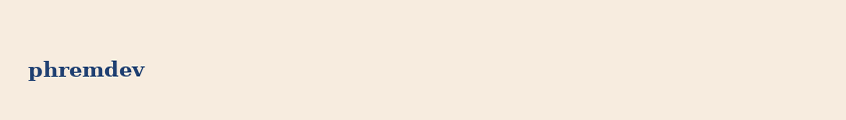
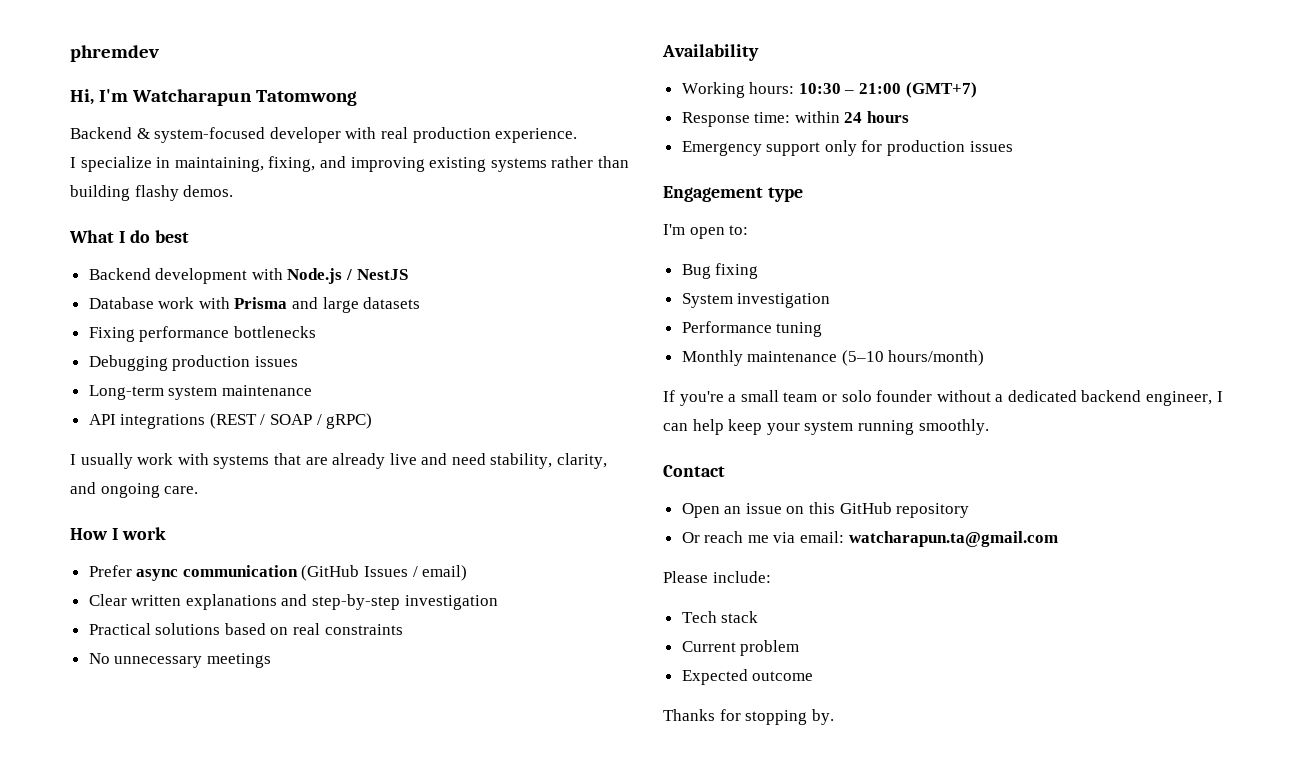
(146, 70) none -> [70,89,358,106] [70,127,578,143] [70,156,629,172] [70,185,234,201] [69,230,189,243] [88,268,408,284] [88,297,421,313] [88,326,316,342] [88,355,298,371] [88,385,312,400] [88,413,373,429] [70,453,608,469] [70,482,199,498] [70,527,166,540] [88,565,468,581] [88,594,498,610] [88,623,403,635] [88,653,271,668] [662,44,759,61] [681,82,977,98] [681,111,910,127] [681,140,1013,156] [663,186,803,202] [663,224,749,239] [681,263,759,279] [681,293,831,308] [681,321,823,337] [681,350,985,366] [663,390,1223,406] [663,419,989,435] [663,465,725,477] [681,502,970,518] [681,531,1058,547] [663,571,771,583] [681,611,759,623] [681,640,800,656] [681,669,814,685] [663,709,834,725] // Hi, I'm Watcharapun Tatomwong // Backend & system-focused developer with real production experience. // I specialize in maintaining, fixing, and improving existing systems rather than building flashy demos. // What I do best // Backend development with Node.js / NestJS // Database work with Prisma and large datasets // Fixing performance bottlenecks // Debugging production issues // Long-term system maintenance // API integrations (REST / SOAP / gRPC) // I usually work with systems that are already live and need stability, clarity, and ongoing care. // How I work // Prefer async communication (GitHub Issues / email) // Clear written explanations and step-by-step investigation // Practical solutions based on real constraints // No unnecessary meetings // Availability // Working hours: 10:30 – 21:00 (GMT+7) // Response time: within 24 hours // Emergency support only for production issues // Engagement type // I'm open to: // Bug fixing // System investigation // Performance tuning // Monthly maintenance (5–10 hours/month) // If you're a small team or solo founder without a dedicated backend engineer, I can help keep your system running smoothly. // Contact // Open an issue on this GitHub repository // Or reach me via email: watcharapun.ta@gmail.com // Please include: // Tech stack // Current problem // Expected outcome // Thanks for stopping by.

